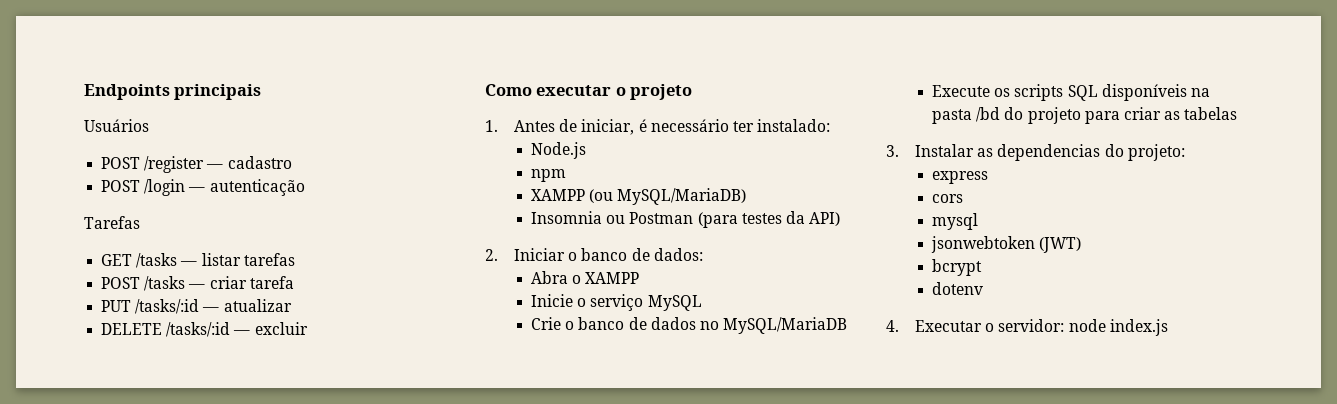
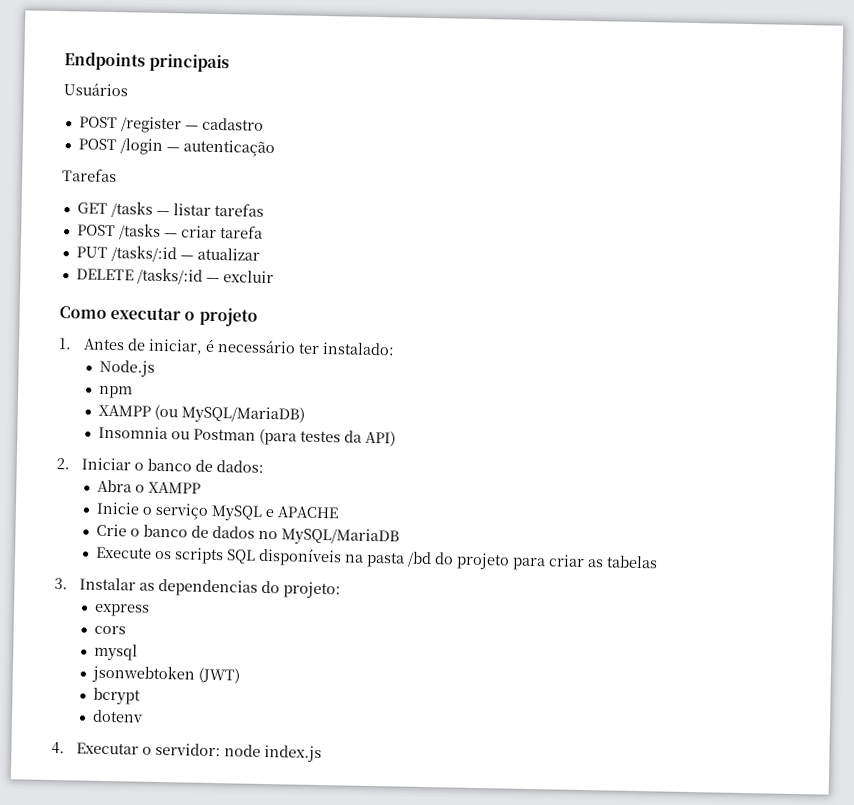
(702, 303) none -> [265,506,340,519] e APACHE

